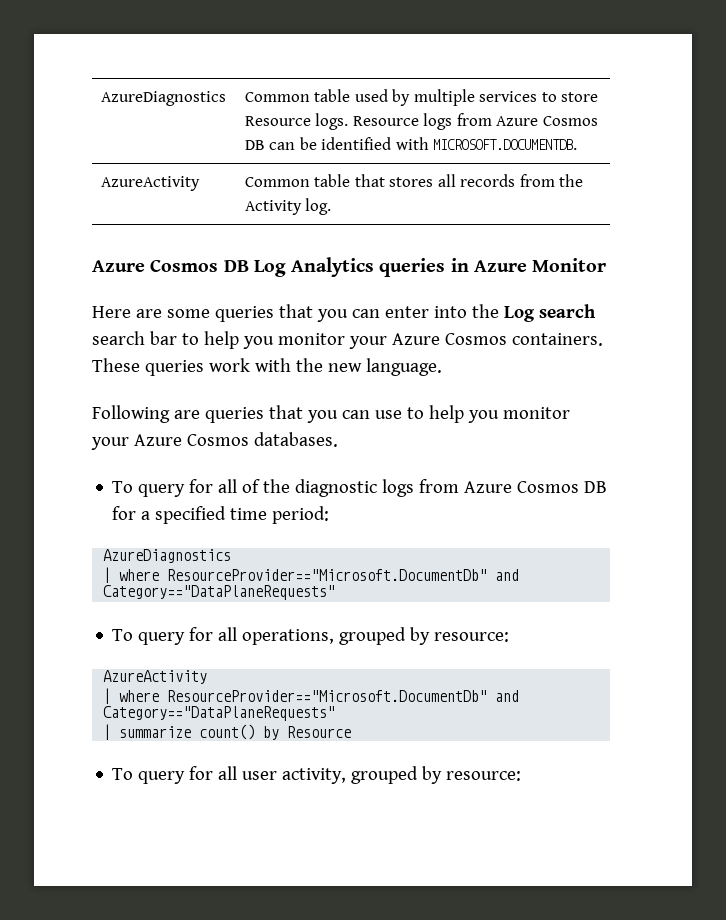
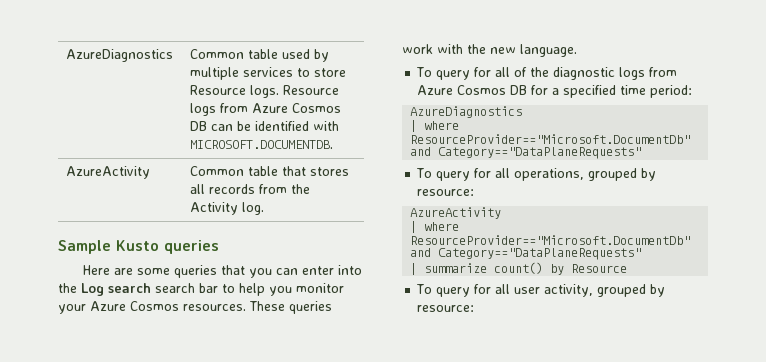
[92,257,607,277] Azure Cosmos DB Log Analytics queries in Azure Monitor -> [58,240,219,254] Sample Kusto queries
[511,333,603,346] containers. -> [183,304,246,311] resources.
[92,405,570,423] [91,432,338,450] // Following are queries that you can use to help you monitor your Azure Cosmos databases. -> (577, 50) none

